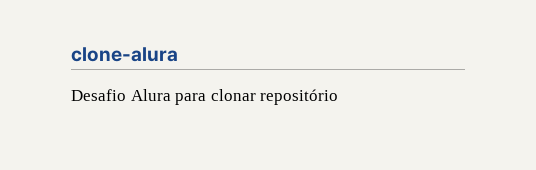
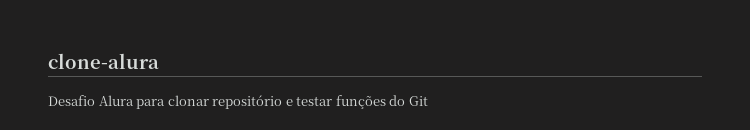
(339, 97) none -> [285,95,428,109] e testar funções do Git

